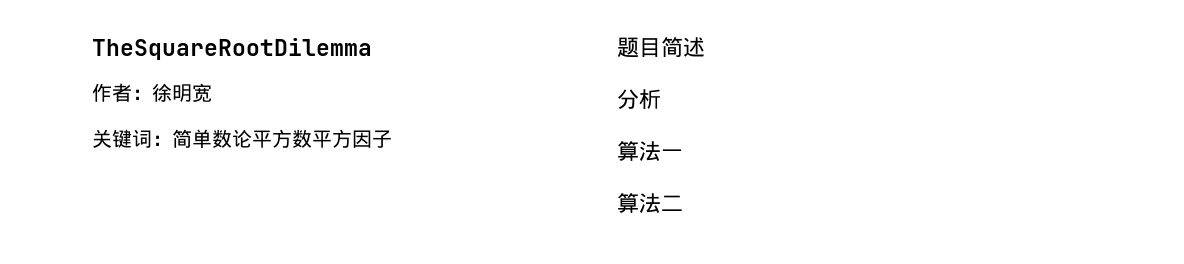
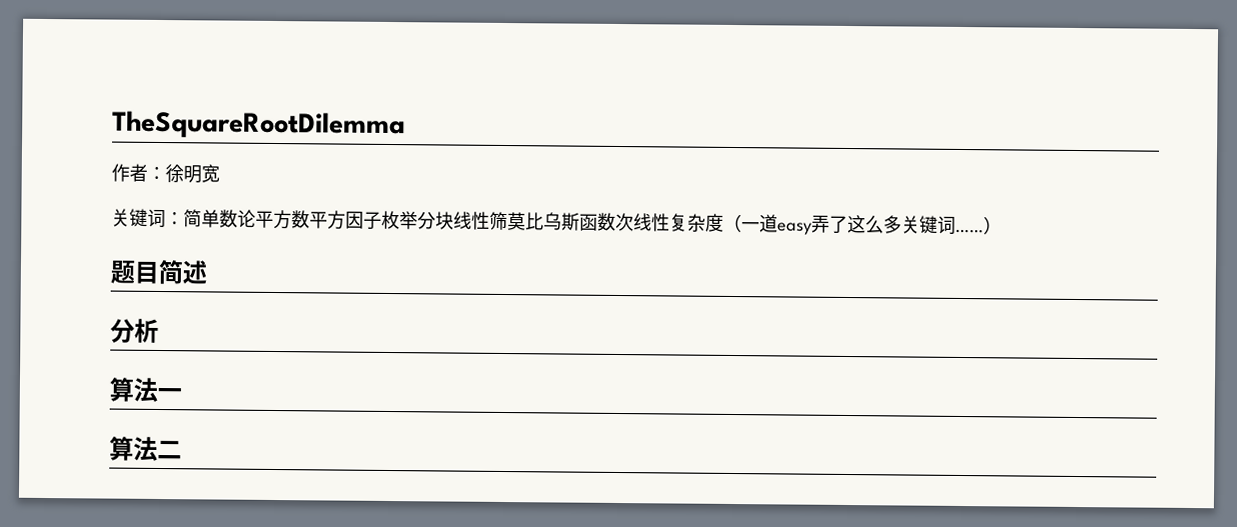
(392, 139) none -> [381,210,1002,235] 枚举分块线性筛莫比乌斯函数次线性复杂度（一道easy弄了这么多关键词……）

